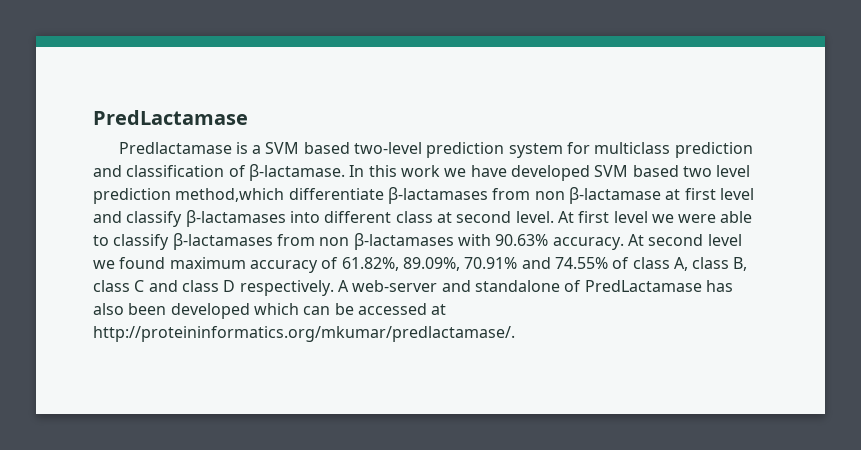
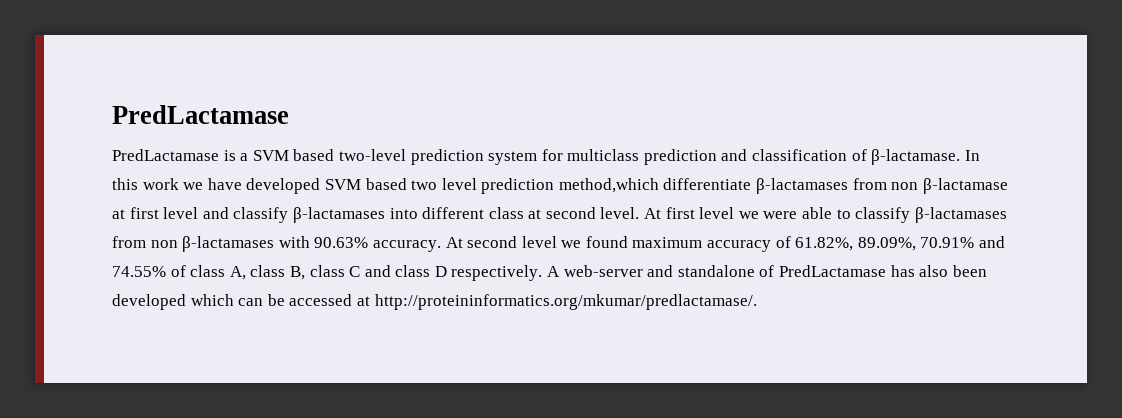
[118,142,232,154] Predlactamase -> [112,149,219,161] PredLactamase

